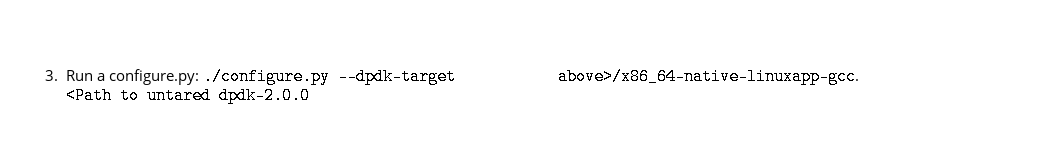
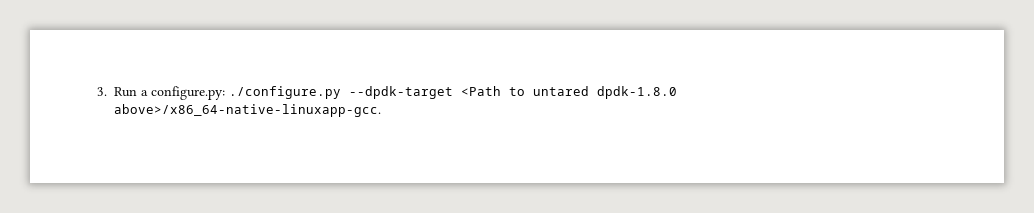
[218,87,310,104] dpdk-2.0.0 -> [597,86,677,99] dpdk-1.8.0

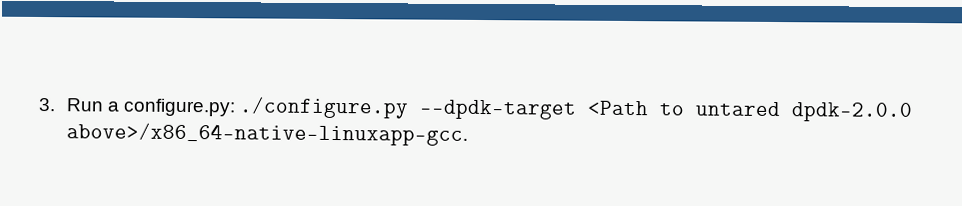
[597,86,677,99] dpdk-1.8.0 -> [790,102,913,122] dpdk-2.0.0

